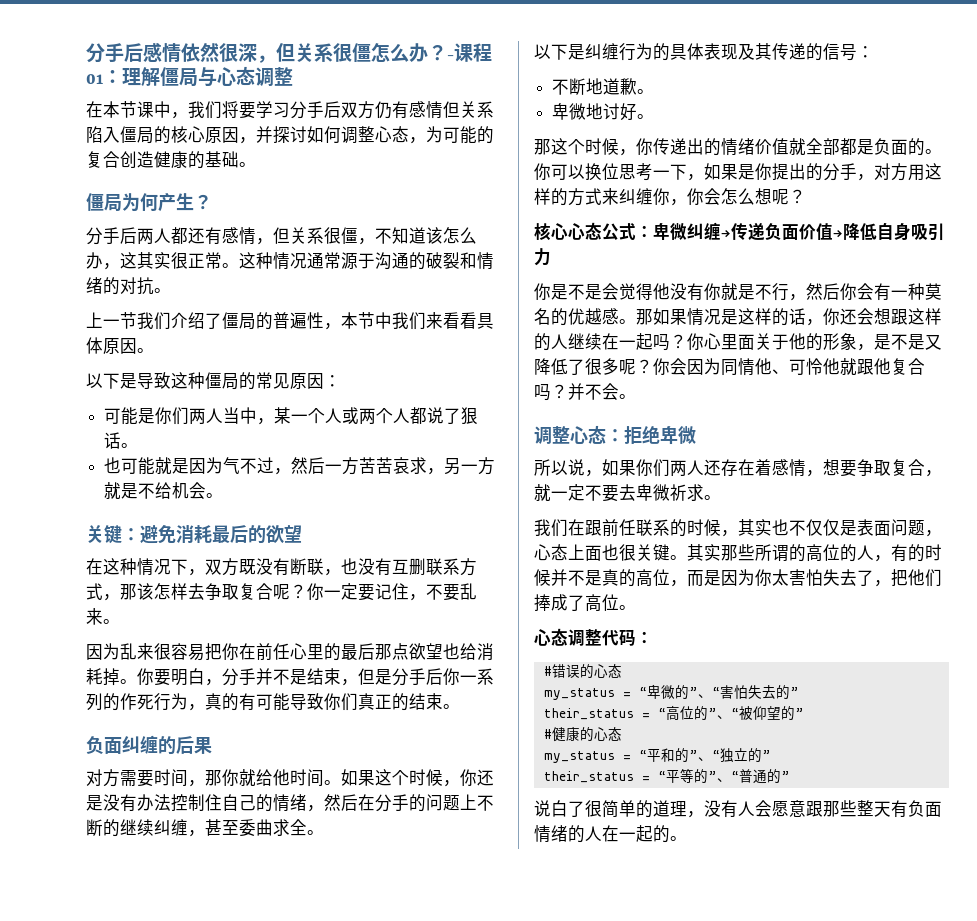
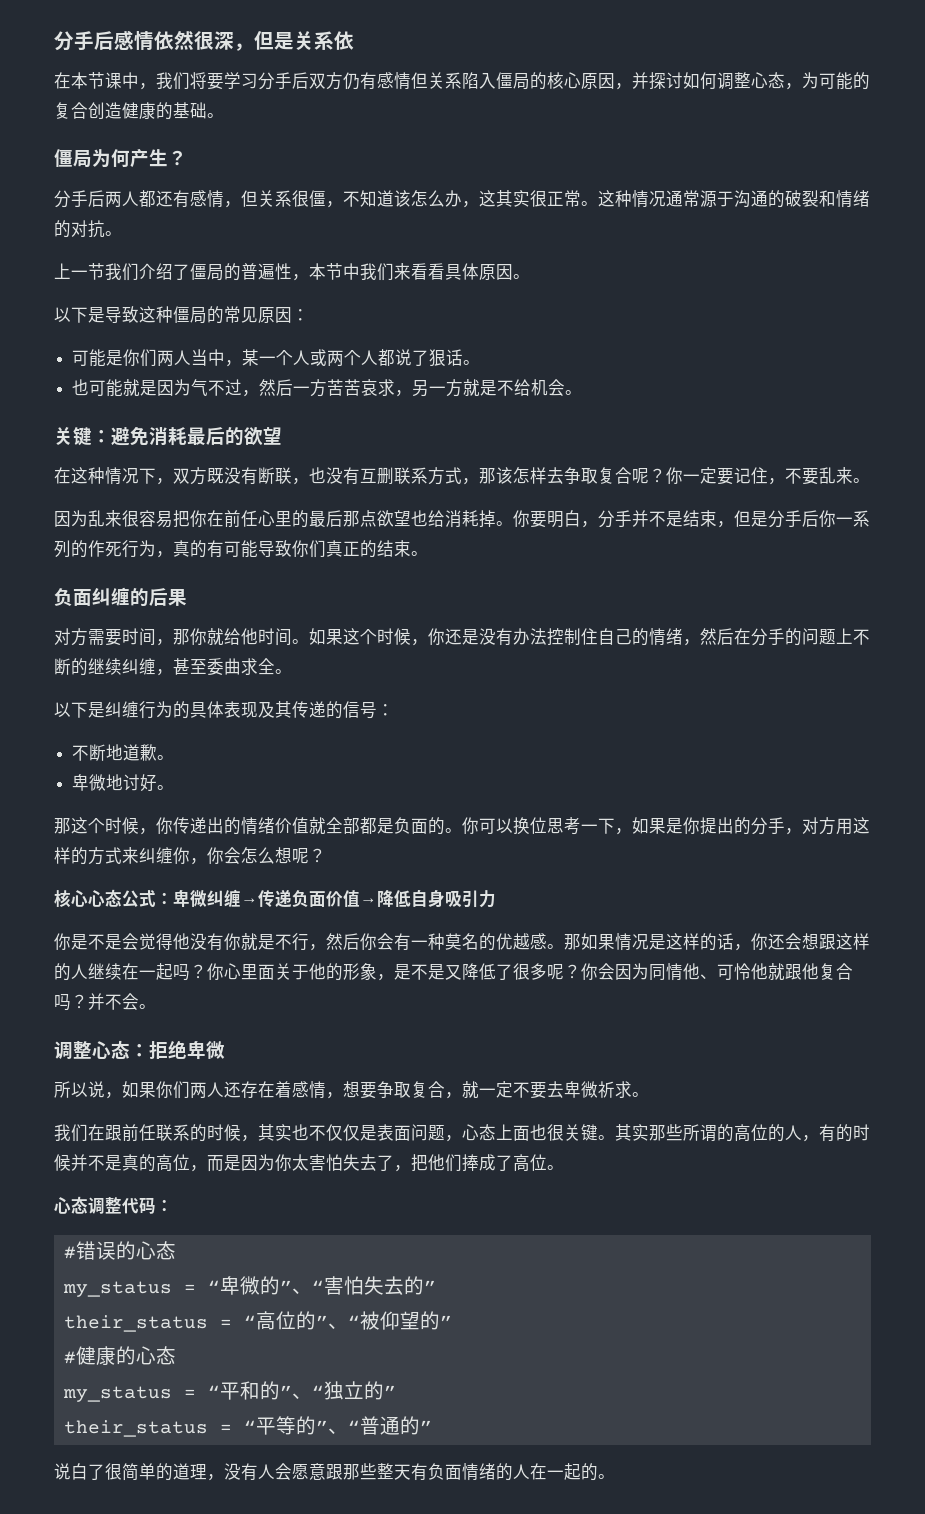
[295,43,492,62] [86,66,293,87] 关系很僵怎么办？-课程01：理解僵局与心态调整 -> [274,31,354,50] 是关系依

